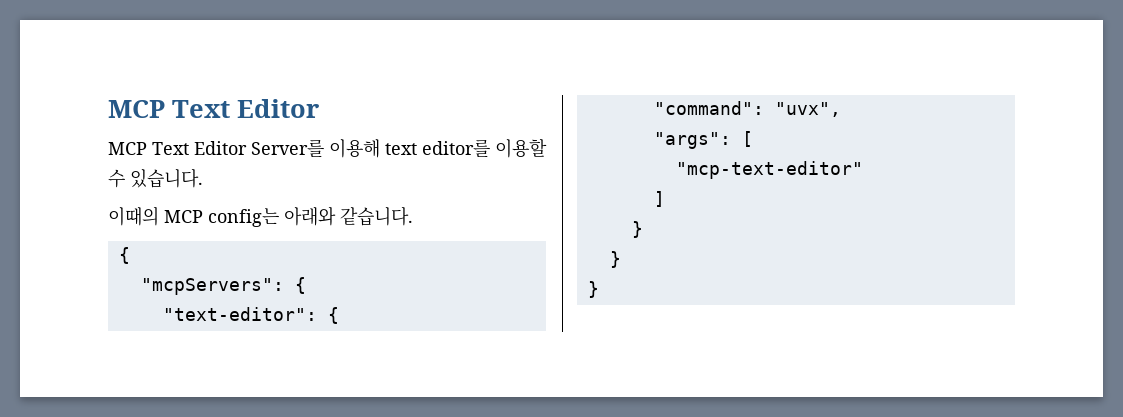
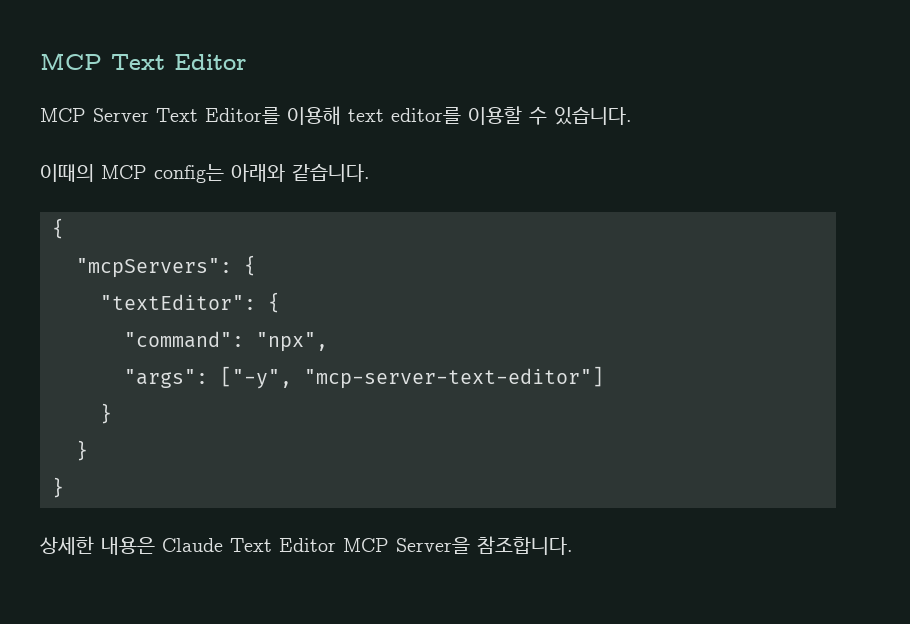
[152,139,324,157] Text Editor Server를 -> [93,107,280,124] Server Text Editor를
[162,307,317,321] "text-editor": -> [100,294,256,310] "textEditor":
[774,102,841,117] "uvx", -> [256,332,328,352] "npx",
[741,131,753,147] [675,161,863,179] [653,191,665,207] [ // "mcp-text-editor" // ] -> [220,366,604,389] ["-y", "mcp-server-text-editor"]
(599, 289) none -> [40,536,573,555] // 상세한 내용은 Claude Text Editor MCP Server을 참조합니다.

